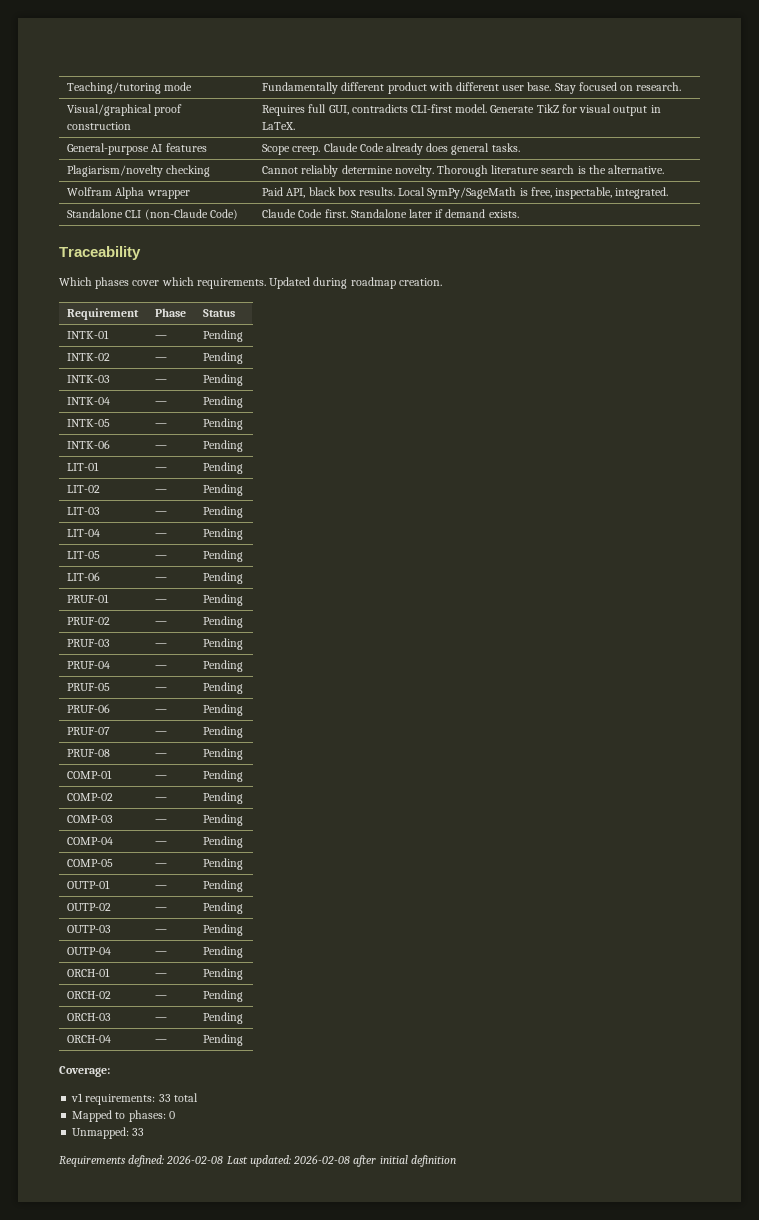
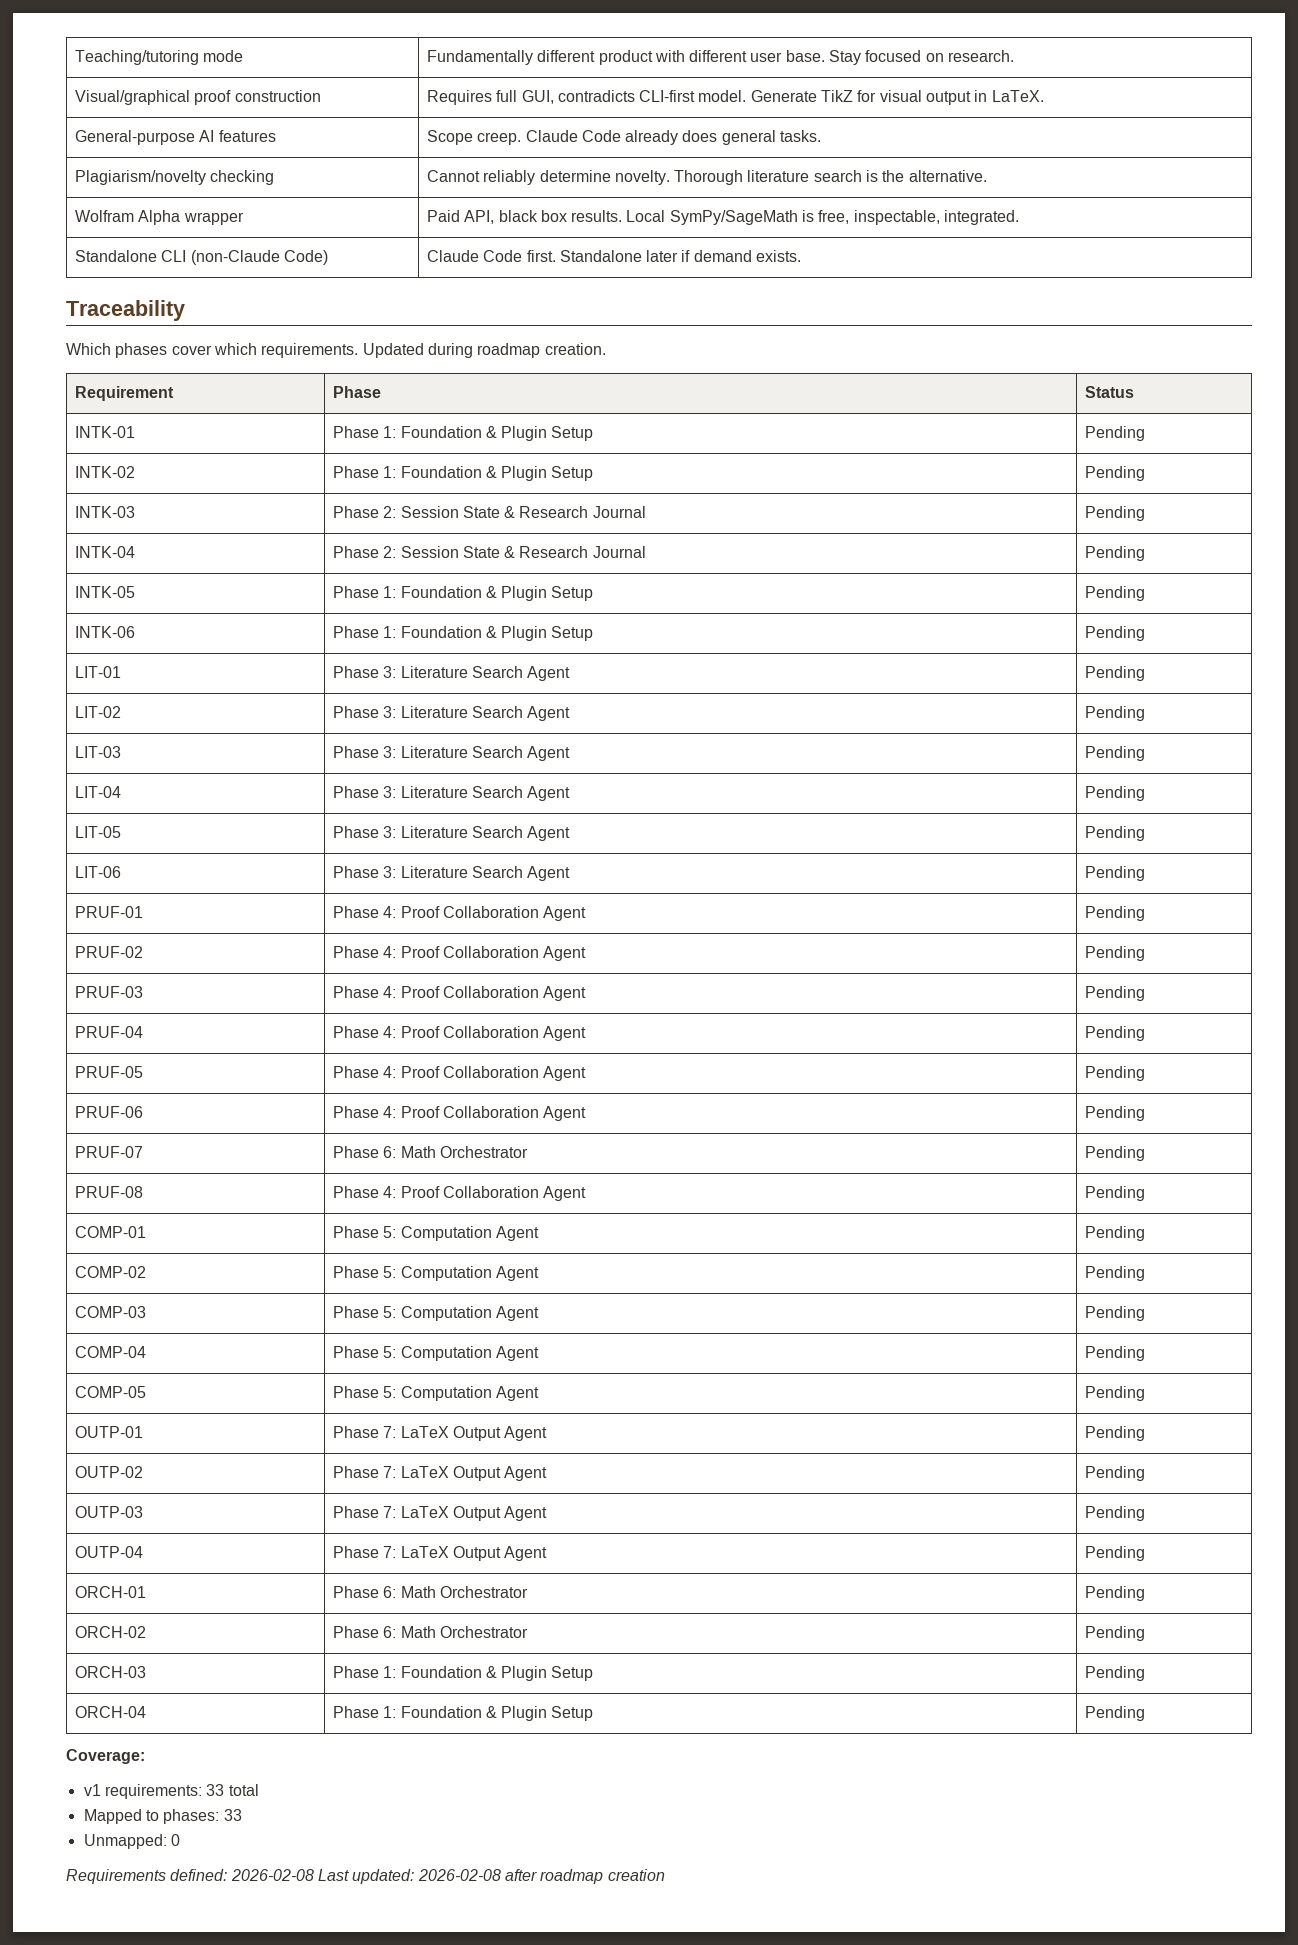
[155,335,168,339] [203,330,244,342] [67,353,111,361] [155,357,168,361] [203,352,244,364] [67,375,111,383] [155,379,168,383] [203,374,244,386] [67,397,111,405] [155,401,168,405] [203,396,244,408] [67,419,111,427] [155,423,168,427] [203,418,244,430] [67,440,111,449] [155,445,168,449] [203,440,244,452] [67,462,100,471] [155,467,168,471] [203,462,244,474] [67,485,101,493] [155,489,168,493] [203,484,244,496] [67,507,101,515] [155,511,168,515] [203,506,244,518] [67,529,101,537] [155,533,168,537] [203,528,244,540] [67,551,101,559] [155,555,168,559] [203,550,244,562] [67,572,101,581] [155,577,168,581] [203,572,244,584] [67,594,110,603] [155,599,168,603] [203,594,244,606] [67,617,111,625] [155,621,168,625] [203,616,244,628] [67,639,111,647] [155,643,168,647] [203,638,244,650] [67,661,111,669] [155,665,168,669] [203,660,244,672] [67,683,111,691] [155,687,168,691] [203,682,244,694] [67,704,111,713] [155,709,168,713] [203,704,244,716] [67,727,111,735] [155,731,168,735] [203,726,244,738] [67,749,111,757] [155,753,168,757] [203,748,244,760] [67,770,113,779] [155,775,168,779] [203,770,244,782] [67,793,114,801] [155,797,168,801] [203,792,244,804] [67,815,114,823] [155,819,168,823] [203,814,244,826] [67,837,114,845] [155,841,168,845] [203,836,244,848] [67,859,114,867] [155,863,168,867] [203,858,244,870] [67,880,111,889] [155,885,168,889] [203,880,244,892] [67,903,112,911] [155,907,168,911] [203,902,244,914] [67,925,112,933] [155,929,168,933] [203,924,244,936] [67,947,112,955] [155,951,168,955] [203,946,244,958] [67,968,111,977] [155,973,168,977] [203,968,244,980] [67,991,112,999] [155,995,168,999] [203,990,244,1002] [67,1013,112,1021] [155,1017,168,1021] [203,1012,244,1024] [67,1035,112,1043] [155,1039,168,1043] — | Pending // INTK-02 | — | Pending // INTK-03 | — | Pending // INTK-04 | — | Pending // INTK-05 | — | Pending // INTK-06 | — | Pending // LIT-01 | — | Pending // LIT-02 | — | Pending // LIT-03 | — | Pending // LIT-04 | — | Pending // LIT-05 | — | Pending // LIT-06 | — | Pending // PRUF-01 | — | Pending // PRUF-02 | — | Pending // PRUF-03 | — | Pending // PRUF-04 | — | Pending // PRUF-05 | — | Pending // PRUF-06 | — | Pending // PRUF-07 | — | Pending // PRUF-08 | — | Pending // COMP-01 | — | Pending // COMP-02 | — | Pending // COMP-03 | — | Pending // COMP-04 | — | Pending // COMP-05 | — | Pending // OUTP-01 | — | Pending // OUTP-02 | — | Pending // OUTP-03 | — | Pending // OUTP-04 | — | Pending // ORCH-01 | — | Pending // ORCH-02 | — | Pending // ORCH-03 | — | Pending // ORCH-04 | — -> [332,426,594,441] [1084,426,1145,441] [74,466,135,478] [332,466,594,481] [1084,466,1145,481] [74,506,135,518] [332,506,646,518] [1084,506,1145,521] [74,546,135,558] [332,546,646,558] [1084,546,1145,561] [74,586,135,598] [332,586,594,601] [1084,586,1145,601] [74,626,135,638] [332,626,594,641] [1084,626,1145,641] [74,666,121,678] [332,666,571,681] [1084,666,1145,681] [74,706,121,718] [332,706,571,721] [1084,706,1145,721] [74,746,121,758] [332,746,571,761] [1084,746,1145,761] [74,786,121,798] [332,786,571,801] [1084,786,1145,801] [74,826,121,838] [332,826,571,841] [1084,826,1145,841] [74,866,121,878] [332,866,571,881] [1084,866,1145,881] [74,906,143,918] [332,906,587,921] [1084,906,1145,921] [74,946,143,958] [332,946,587,961] [1084,946,1145,961] [74,986,143,998] [332,986,587,1001] [1084,986,1145,1001] [74,1026,143,1038] [332,1026,587,1041] [1084,1026,1145,1041] [74,1066,143,1078] [332,1066,587,1081] [1084,1066,1145,1081] [74,1106,143,1118] [332,1106,587,1121] [1084,1106,1145,1121] [74,1146,143,1158] [332,1146,528,1158] [1084,1146,1145,1161] [74,1186,143,1198] [332,1186,587,1201] [1084,1186,1145,1201] [74,1226,146,1238] [332,1226,539,1241] [1084,1226,1145,1241] [74,1266,146,1278] [332,1266,539,1281] [1084,1266,1145,1281] [74,1306,146,1318] [332,1306,539,1321] [1084,1306,1145,1321] [74,1346,146,1358] [332,1346,539,1361] [1084,1346,1145,1361] [74,1386,146,1398] [332,1386,539,1401] [1084,1386,1145,1401] [74,1426,143,1438] [332,1426,548,1441] [1084,1426,1145,1441] [74,1466,143,1478] [332,1466,548,1481] [1084,1466,1145,1481] [74,1506,143,1518] [332,1506,548,1521] [1084,1506,1145,1521] [74,1546,143,1558] [332,1546,548,1561] [1084,1546,1145,1561] [74,1586,146,1598] [332,1586,528,1598] [1084,1586,1145,1601] [74,1626,146,1638] [332,1626,528,1638] [1084,1626,1145,1641] [74,1666,146,1678] [332,1666,594,1681] [1084,1666,1145,1681] [74,1706,146,1718] [332,1706,594,1721] Phase 1: Foundation & Plugin Setup | Pending // INTK-02 | Phase 1: Foundation & Plugin Setup | Pending // INTK-03 | Phase 2: Session State & Research Journal | Pending // INTK-04 | Phase 2: Session State & Research Journal | Pending // INTK-05 | Phase 1: Foundation & Plugin Setup | Pending // INTK-06 | Phase 1: Foundation & Plugin Setup | Pending // LIT-01 | Phase 3: Literature Search Agent | Pending // LIT-02 | Phase 3: Literature Search Agent | Pending // LIT-03 | Phase 3: Literature Search Agent | Pending // LIT-04 | Phase 3: Literature Search Agent | Pending // LIT-05 | Phase 3: Literature Search Agent | Pending // LIT-06 | Phase 3: Literature Search Agent | Pending // PRUF-01 | Phase 4: Proof Collaboration Agent | Pending // PRUF-02 | Phase 4: Proof Collaboration Agent | Pending // PRUF-03 | Phase 4: Proof Collaboration Agent | Pending // PRUF-04 | Phase 4: Proof Collaboration Agent | Pending // PRUF-05 | Phase 4: Proof Collaboration Agent | Pending // PRUF-06 | Phase 4: Proof Collaboration Agent | Pending // PRUF-07 | Phase 6: Math Orchestrator | Pending // PRUF-08 | Phase 4: Proof Collaboration Agent | Pending // COMP-01 | Phase 5: Computation Agent | Pending // COMP-02 | Phase 5: Computation Agent | Pending // COMP-03 | Phase 5: Computation Agent | Pending // COMP-04 | Phase 5: Computation Agent | Pending // COMP-05 | Phase 5: Computation Agent | Pending // OUTP-01 | Phase 7: LaTeX Output Agent | Pending // OUTP-02 | Phase 7: LaTeX Output Agent | Pending // OUTP-03 | Phase 7: LaTeX Output Agent | Pending // OUTP-04 | Phase 7: LaTeX Output Agent | Pending // ORCH-01 | Phase 6: Math Orchestrator | Pending // ORCH-02 | Phase 6: Math Orchestrator | Pending // ORCH-03 | Phase 1: Foundation & Plugin Setup | Pending // ORCH-04 | Phase 1: Foundation & Plugin Setup
[168,1111,175,1119] 0 -> [223,1809,242,1821] 33
[132,1128,145,1136] 33 -> [170,1834,180,1846] 0
[379,1155,456,1167] initial definition -> [540,1869,665,1884] roadmap creation

